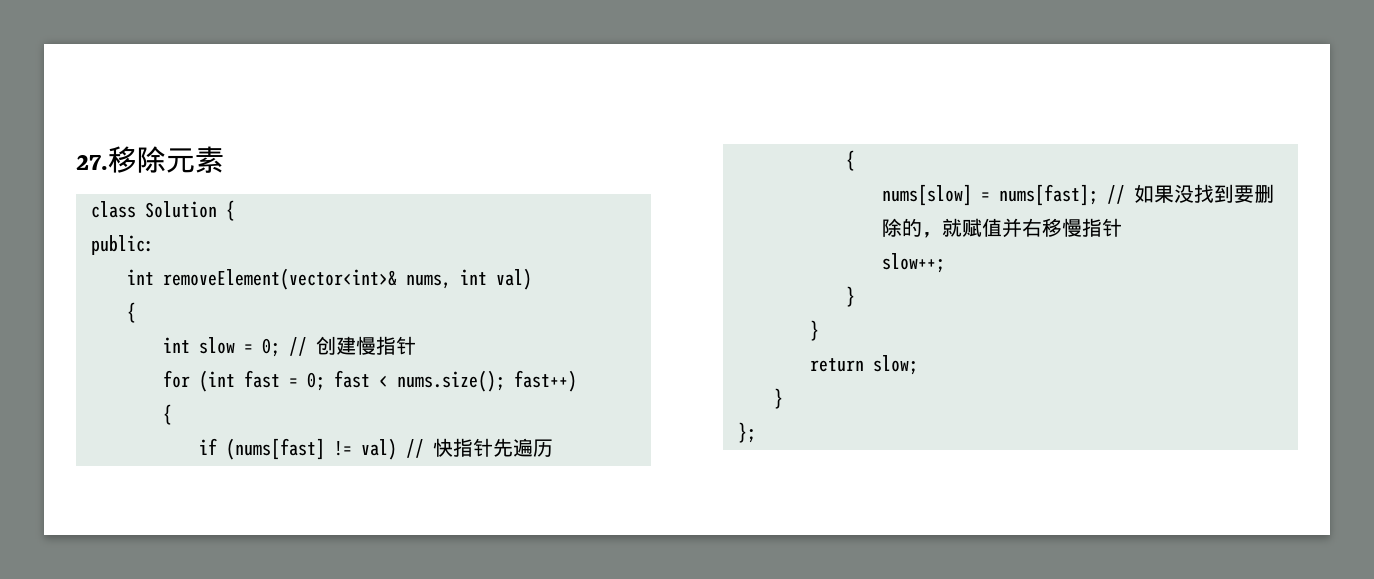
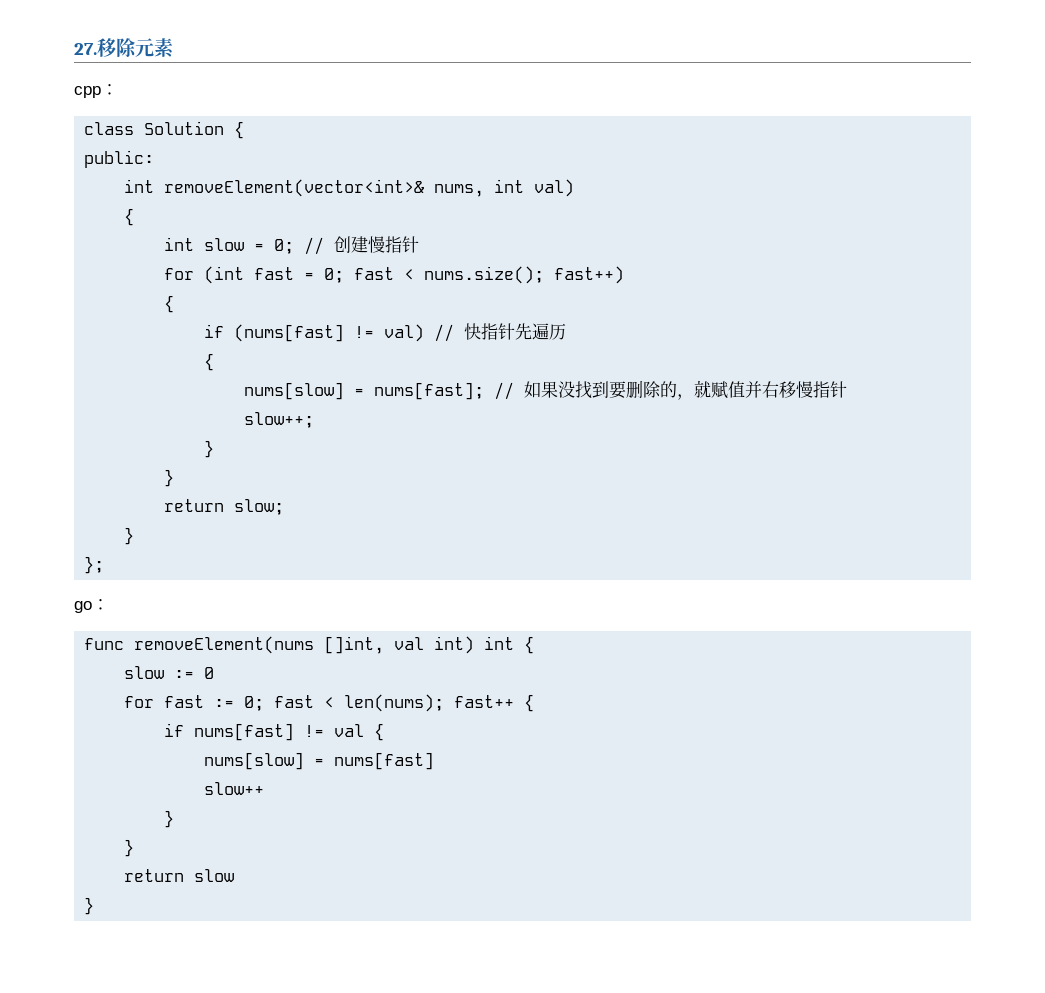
(224, 159) none -> [74,84,118,98] // cpp：
(756, 432) none -> [74,599,109,613] [84,636,535,654] [124,666,215,679] [124,694,535,712] [164,723,385,741] [204,752,435,770] [204,782,265,795] [164,810,175,828] [124,839,135,857] [124,869,235,882] [84,897,95,915] // go： // func removeElement(nums []int, val int) int { // slow := 0 // for fast := 0; fast < len(nums); fast++ { // if nums[fast] != val { // nums[slow] = nums[fast] // slow++ // } // } // return slow // }

